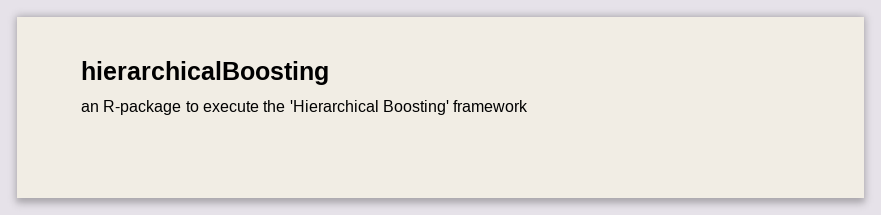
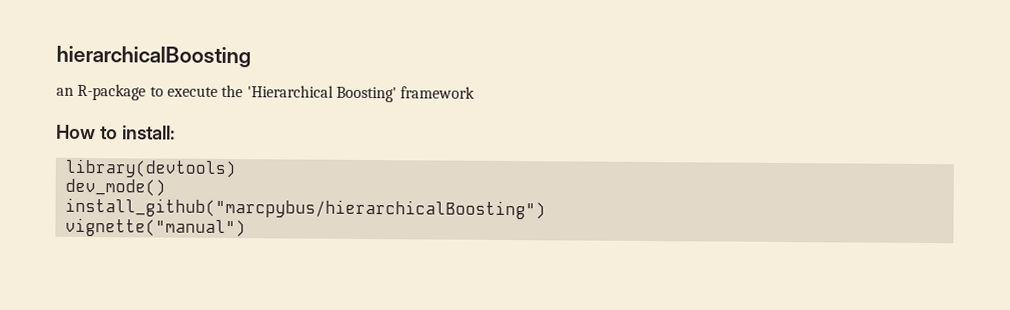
(529, 106) none -> [56,124,175,140] [64,158,236,179] [64,178,166,197] [64,197,546,220] [64,217,246,238] // How to install: // library(devtools) // dev_mode() // install_github("marcpybus/hierarchicalBoosting") // vignette("manual")

